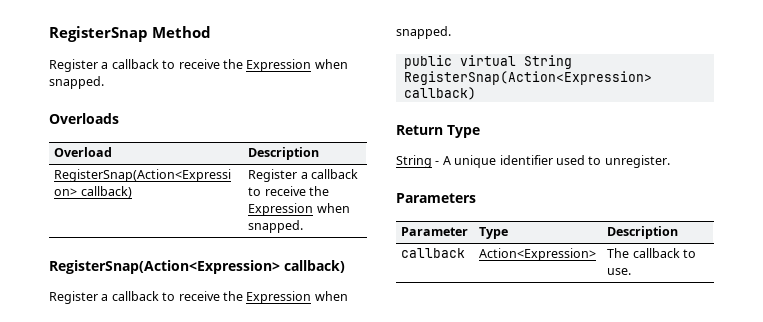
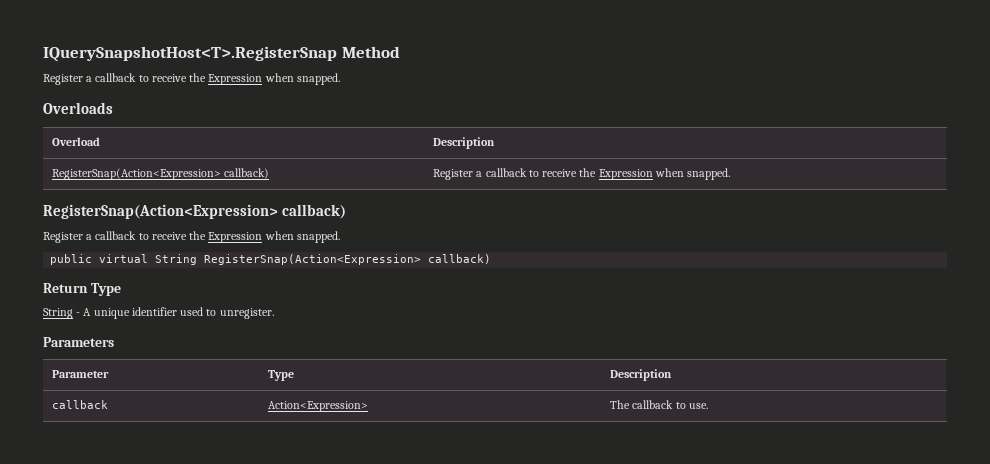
[49,26,148,42] RegisterSnap -> [43,46,337,62] IQuerySnapshotHost<T>.RegisterSnap

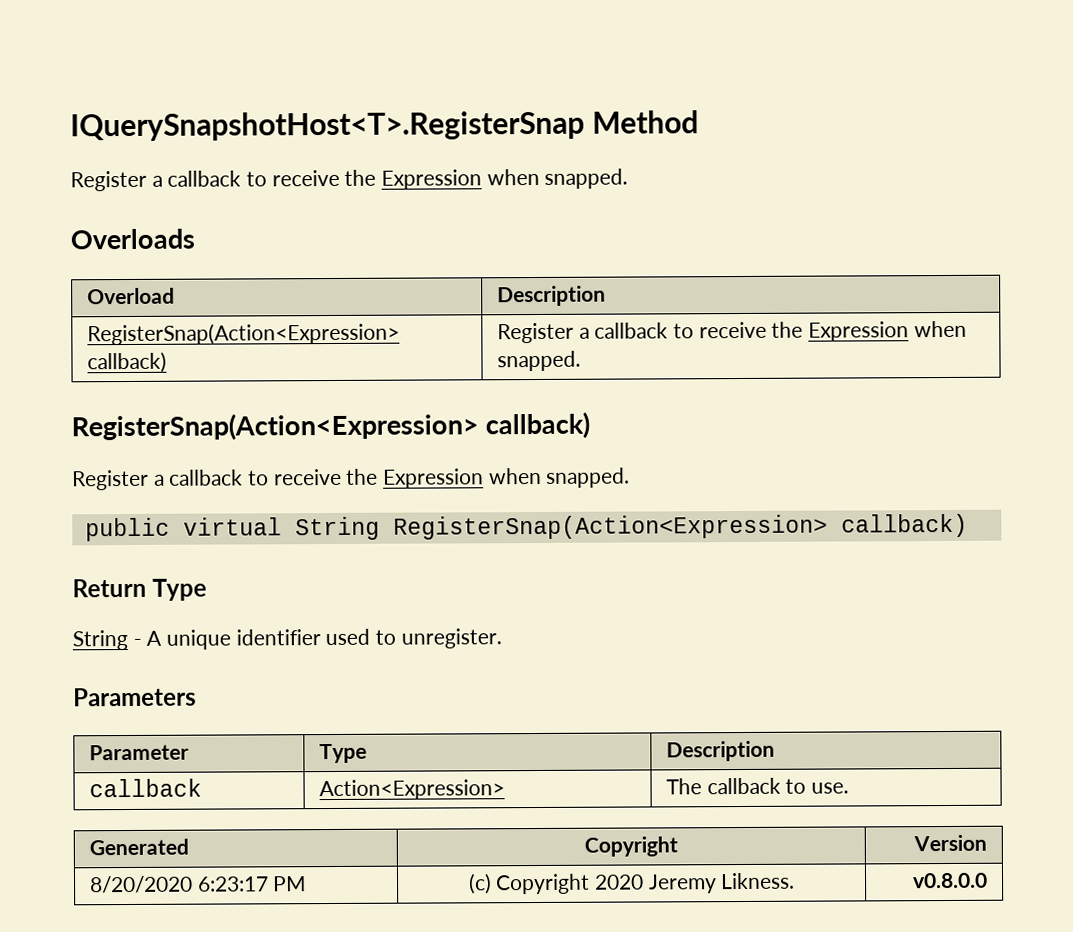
(708, 406) none -> [88,838,189,856] [584,836,678,857] [913,834,988,852] [88,875,308,894] [467,872,796,895] [912,872,989,889] // Generated | Copyright | Version // 8/20/2020 6:23:17 PM | (c) Copyright 2020 Jeremy Likness. | v0.8.0.0

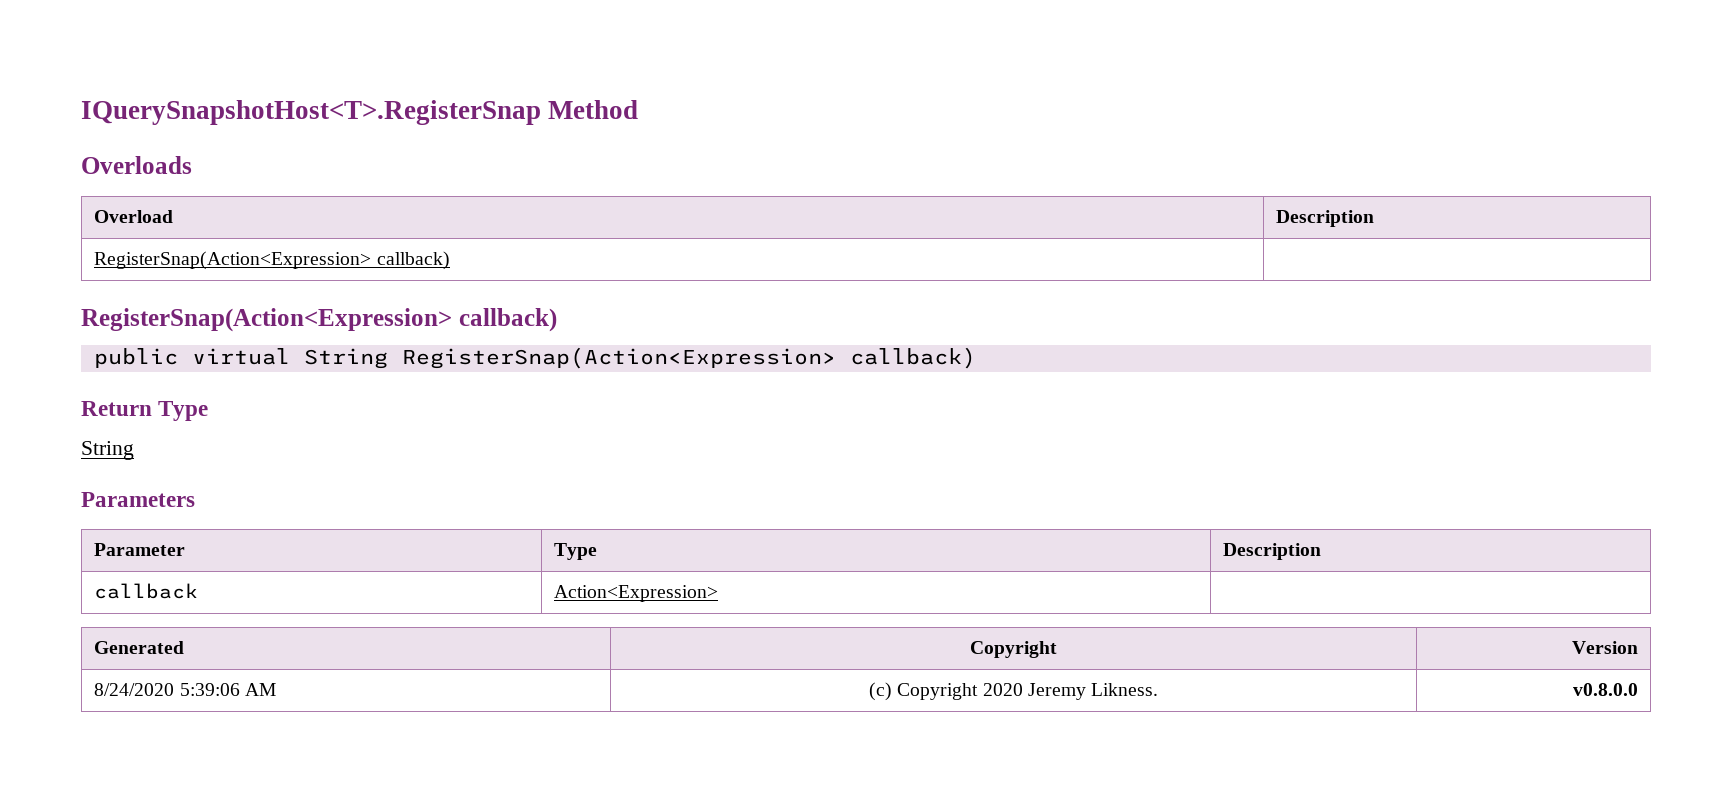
[70,168,629,192] // Register a callback to receive the Expression when snapped. -> (639, 109) none
[496,320,967,344] [496,350,581,372] [71,411,591,442] [72,467,631,491] Register a callback to receive the Expression when snapped. // RegisterSnap(Action<Expression> callback) // Register a callback to receive the Expression when snapped. -> [81,308,557,332] // RegisterSnap(Action<Expression> callback)
[132,628,502,650] - A unique identifier used to unregister. -> (134, 450) none
[665,777,849,795] The callback to use. -> (719, 593) none
[88,875,308,894] 8/20/2020 6:23:17 PM -> [94,683,276,696] 8/24/2020 5:39:06 AM

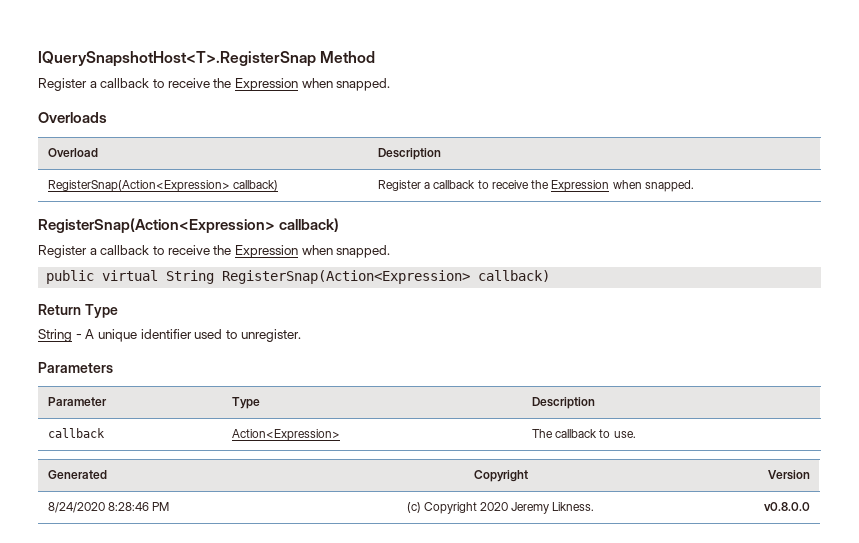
(639, 109) none -> [38,78,391,91] // Register a callback to receive the Expression when snapped.
[81,308,557,332] // RegisterSnap(Action<Expression> callback) -> [378,180,694,192] [38,218,340,233] [38,245,391,258] Register a callback to receive the Expression when snapped. // RegisterSnap(Action<Expression> callback) // Register a callback to receive the Expression when snapped.
(134, 450) none -> [75,329,301,342] - A unique identifier used to unregister.
(719, 593) none -> [532,429,636,438] The callback to use.
[179,683,276,696] 5:39:06 AM -> [108,502,170,511] 8:28:46 PM

